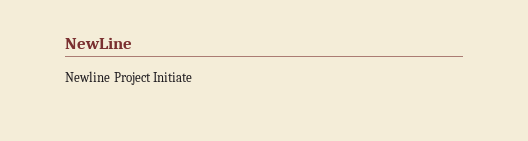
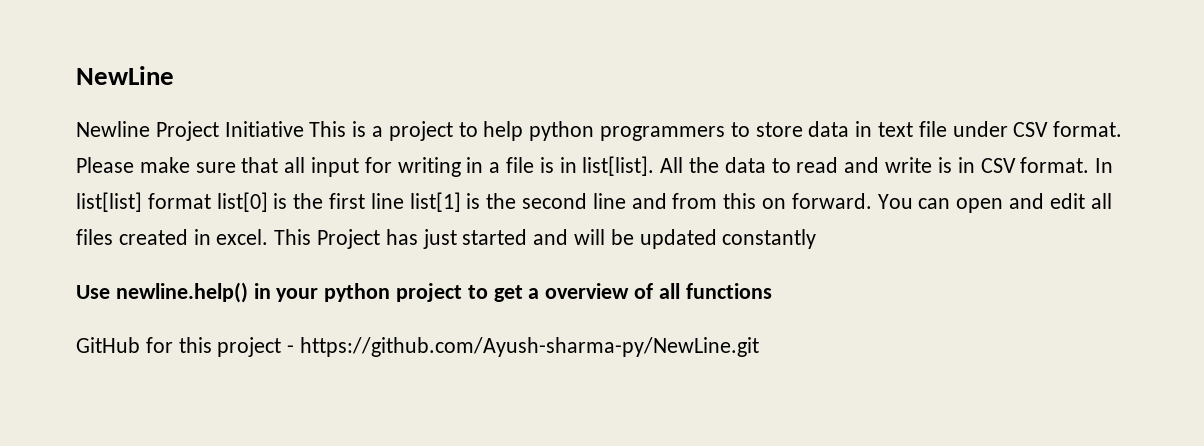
[153,72,193,82] Initiate -> [224,121,1123,141] [76,156,1114,177] [76,192,1112,213] [76,229,817,249] [76,282,772,303] [76,337,760,357] Initiative This is a project to help python programmers to store data in text file under CSV format. Please make sure that all input for writing in a file is in list[list]. All the data to read and write is in CSV format. In list[list] format list[0] is the first line list[1] is the second line and from this on forward. You can open and edit all files created in excel. This Project has just started and will be updated constantly // Use newline.help() in your python project to get a overview of all functions // GitHub for this project - https://github.com/Ayush-sharma-py/NewLine.git

